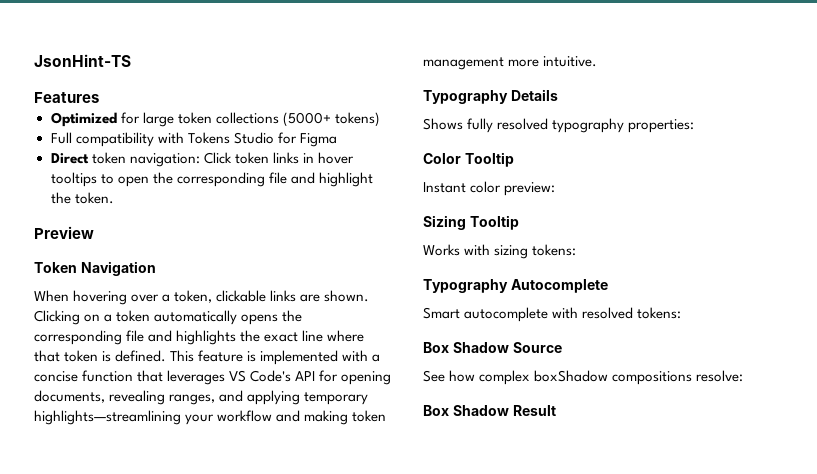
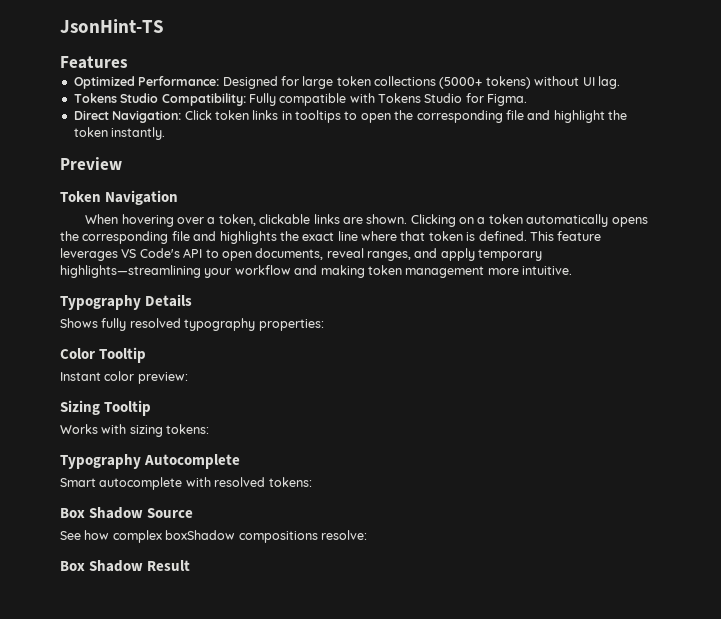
(117, 119) none -> [138,76,278,89] Performance: Designed
[50,132,154,147] // Full compatibility -> [534,76,620,89] [73,93,347,106] without UI lag. // Tokens Studio Compatibility: Fully compatible
[299,133,337,147] Figma -> [487,94,528,106] Figma.
[91,152,200,167] token navigation: -> [112,110,182,123] Navigation:
[317,152,354,164] hover -> (292, 115) none
[74,192,114,204] token. -> [73,127,166,140] token instantly.
[247,350,381,365] [34,370,392,385] [34,390,166,405] is implemented with a concise function that leverages VS Code's API for opening documents, revealing -> [60,248,364,261] leverages VS Code's API to open documents, reveal
[247,390,301,405] applying -> [440,248,475,261] apply

